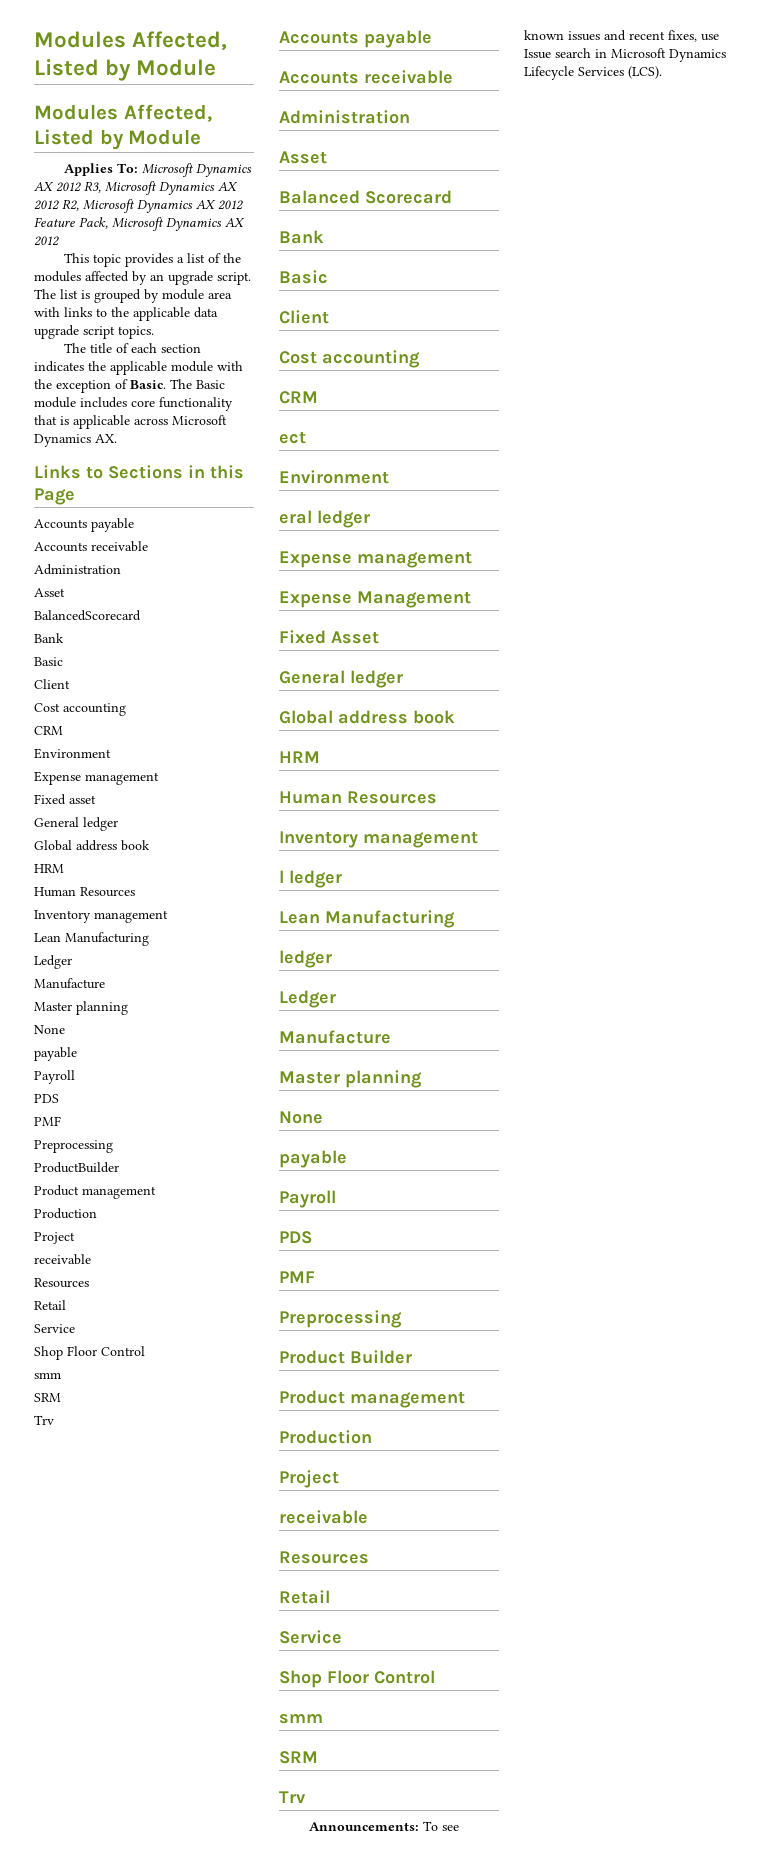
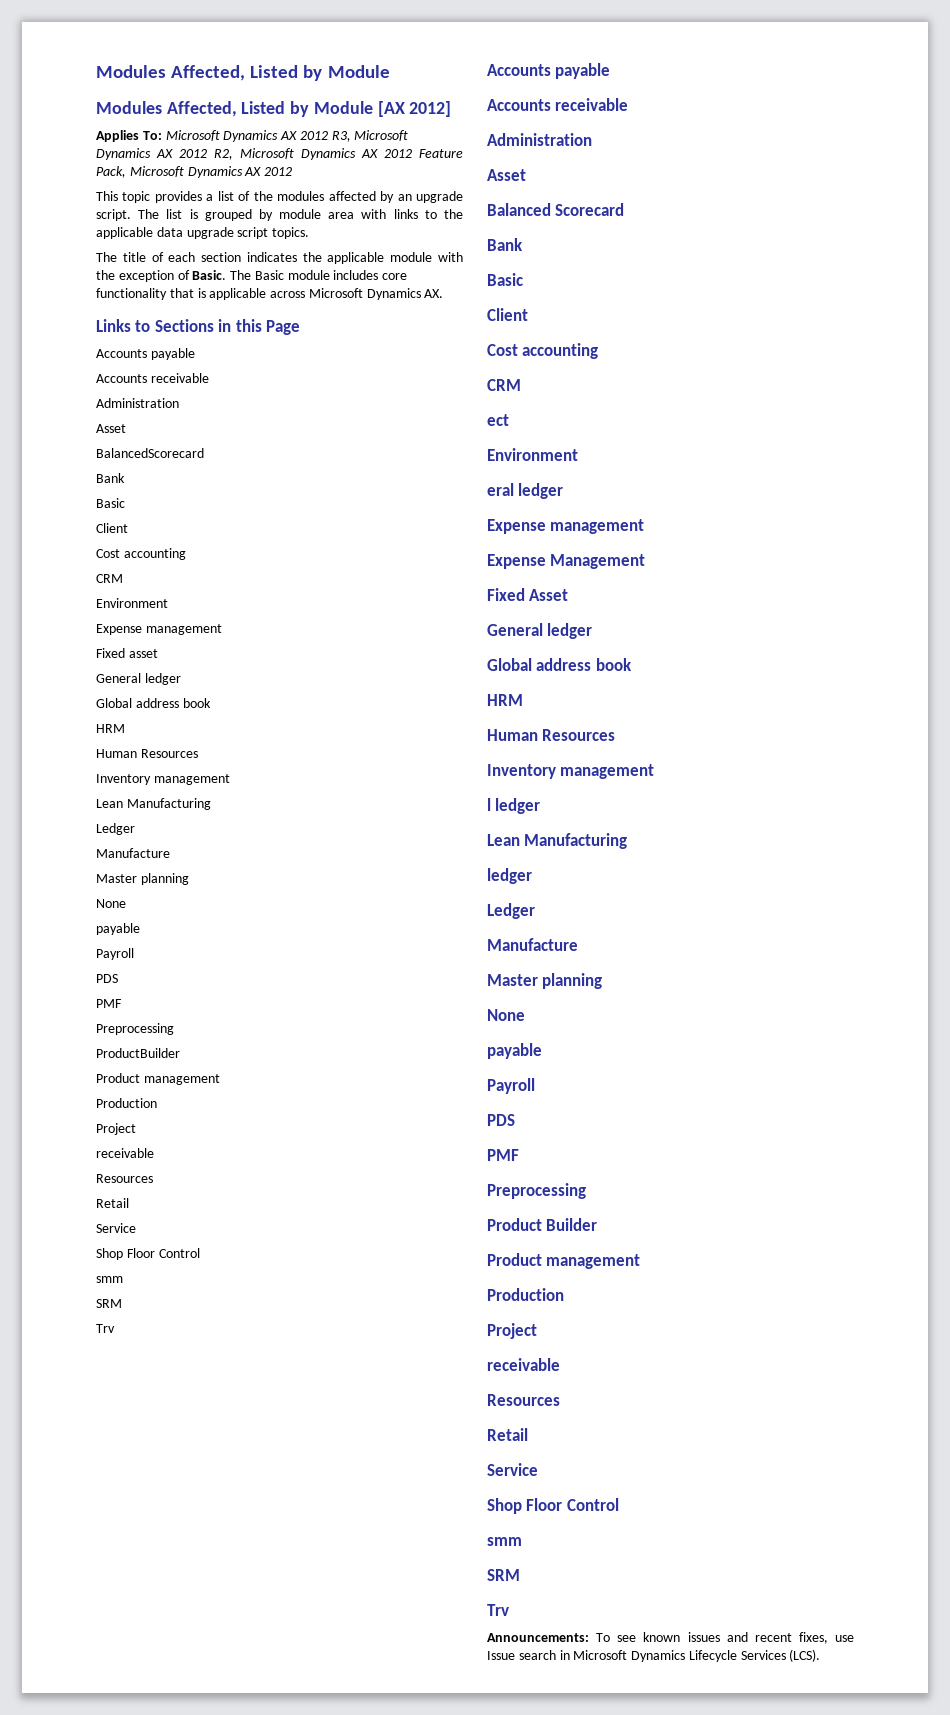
(202, 137) none -> [377,101,452,117] [AX 2012]

